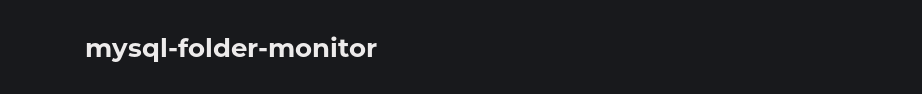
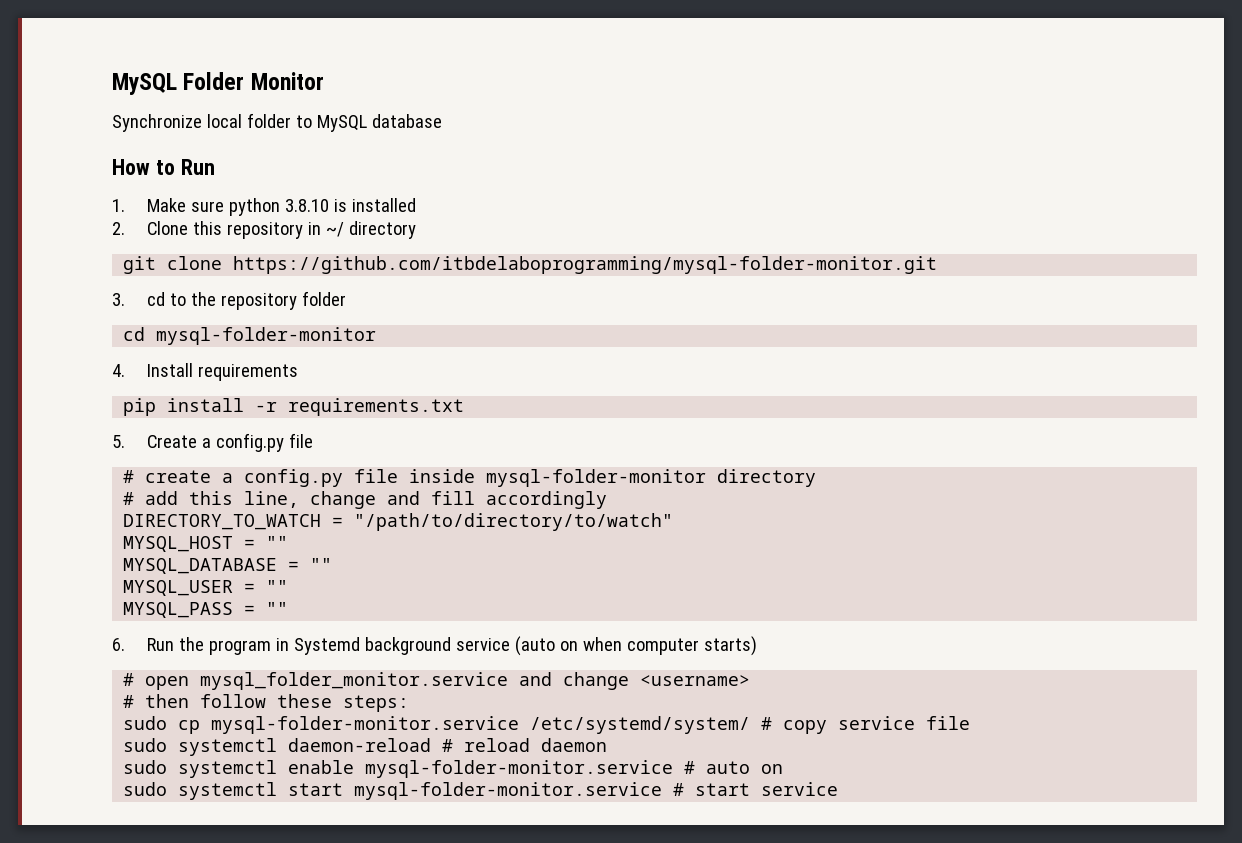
[85,36,377,62] mysql-folder-monitor -> [112,72,324,95] [112,113,442,132] [112,159,215,175] [112,198,417,216] [112,221,417,239] [123,256,938,274] [112,291,347,310] [123,327,377,345] [112,363,299,381] [123,398,465,416] [112,433,314,452] [123,469,817,487] [123,491,608,509] [123,513,674,531] [123,536,289,552] [123,558,333,574] [123,580,289,596] [123,602,289,618] [112,636,758,656] [123,672,751,690] [123,694,410,712] [123,716,971,734] [123,738,608,756] [123,760,784,778] [123,782,839,800] MySQL Folder Monitor // Synchronize local folder to MySQL database // How to Run // 1. Make sure python 3.8.10 is installed // 2. Clone this repository in ~/ directory // git clone https://github.com/itbdelaboprogramming/mysql-folder-monitor.git // 3. cd to the repository folder // cd mysql-folder-monitor // 4. Install requirements // pip install -r requirements.txt // 5. Create a config.py file // # create a config.py file inside mysql-folder-monitor directory // # add this line, change and fill accordingly // DIRECTORY_TO_WATCH = "/path/to/directory/to/watch" // MYSQL_HOST = "" // MYSQL_DATABASE = "" // MYSQL_USER = "" // MYSQL_PASS = "" // 6. Run the program in Systemd background service (auto on when computer starts) // # open mysql_folder_monitor.service and change <username> // # then follow these steps: // sudo cp mysql-folder-monitor.service /etc/systemd/system/ # copy service file // sudo systemctl daemon-reload # reload daemon // sudo systemctl enable mysql-folder-monitor.service # auto on // sudo systemctl start mysql-folder-monitor.service # start service

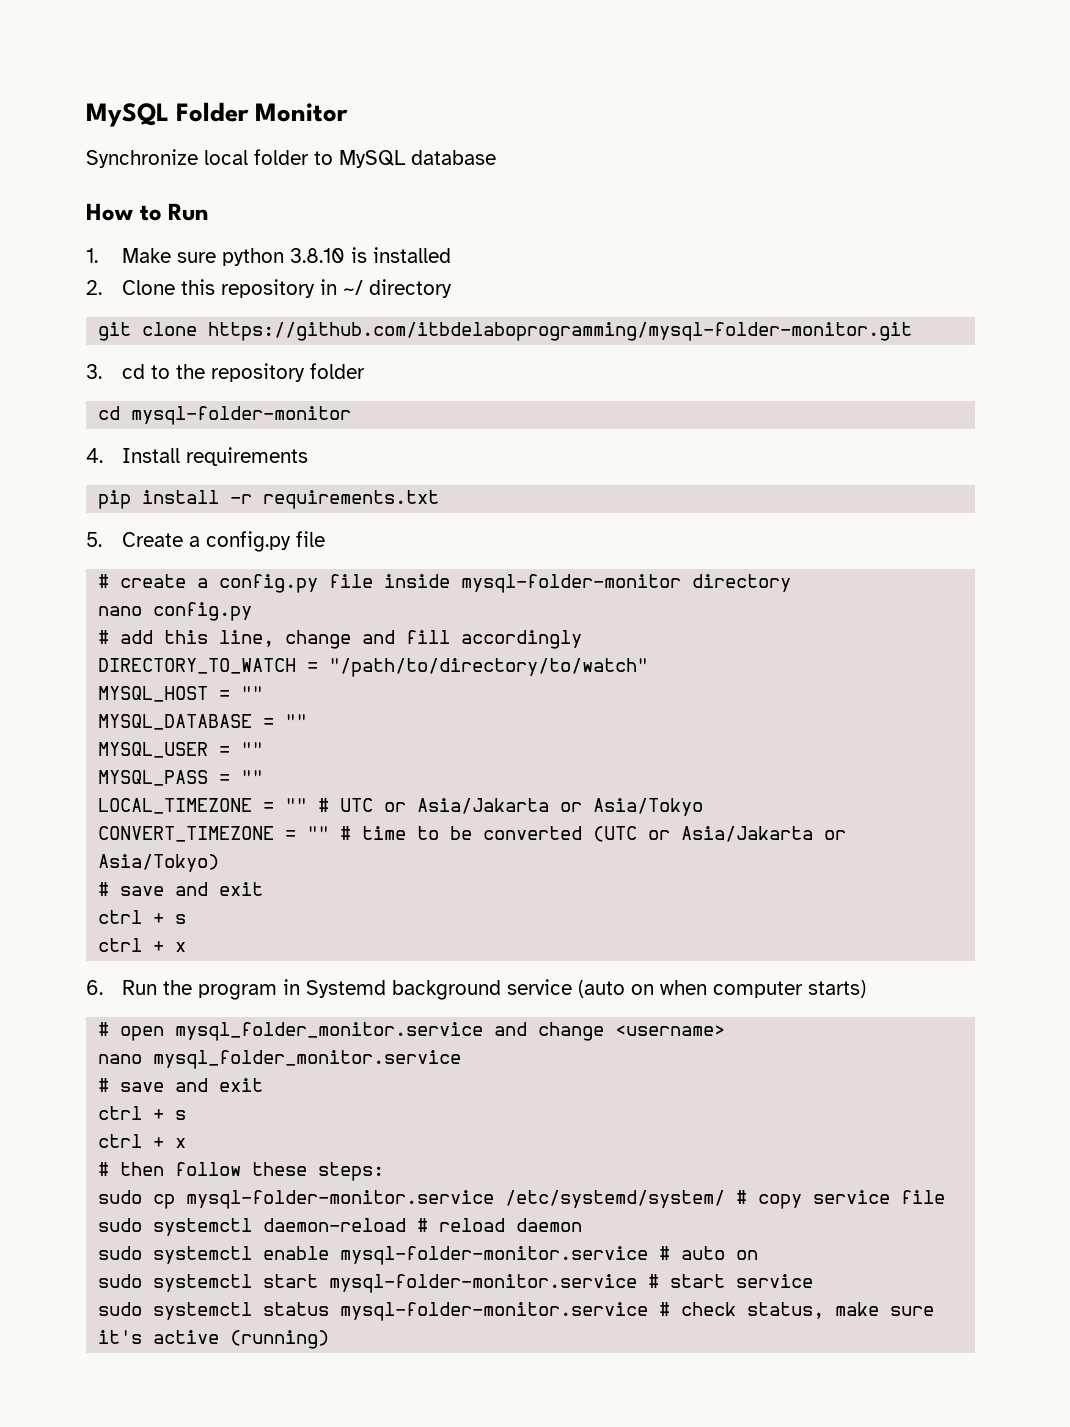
(817, 478) none -> [98,602,253,621] // nano config.py
(289, 608) none -> [98,798,704,816] [98,826,847,842] [98,854,220,872] [98,882,264,896] [98,910,187,924] [98,938,187,952] // LOCAL_TIMEZONE = "" # UTC or Asia/Jakarta or Asia/Tokyo // CONVERT_TIMEZONE = "" # time to be converted (UTC or Asia/Jakarta or Asia/Tokyo) // # save and exit // ctrl + s // ctrl + x
(751, 680) none -> [98,1050,462,1069] [98,1078,264,1092] [98,1106,187,1120] [98,1134,187,1148] // nano mysql_folder_monitor.service // # save and exit // ctrl + s // ctrl + x
(839, 789) none -> [98,1302,935,1321] [98,1330,330,1349] // sudo systemctl status mysql-folder-monitor.service # check status, make sure it's active (running)

